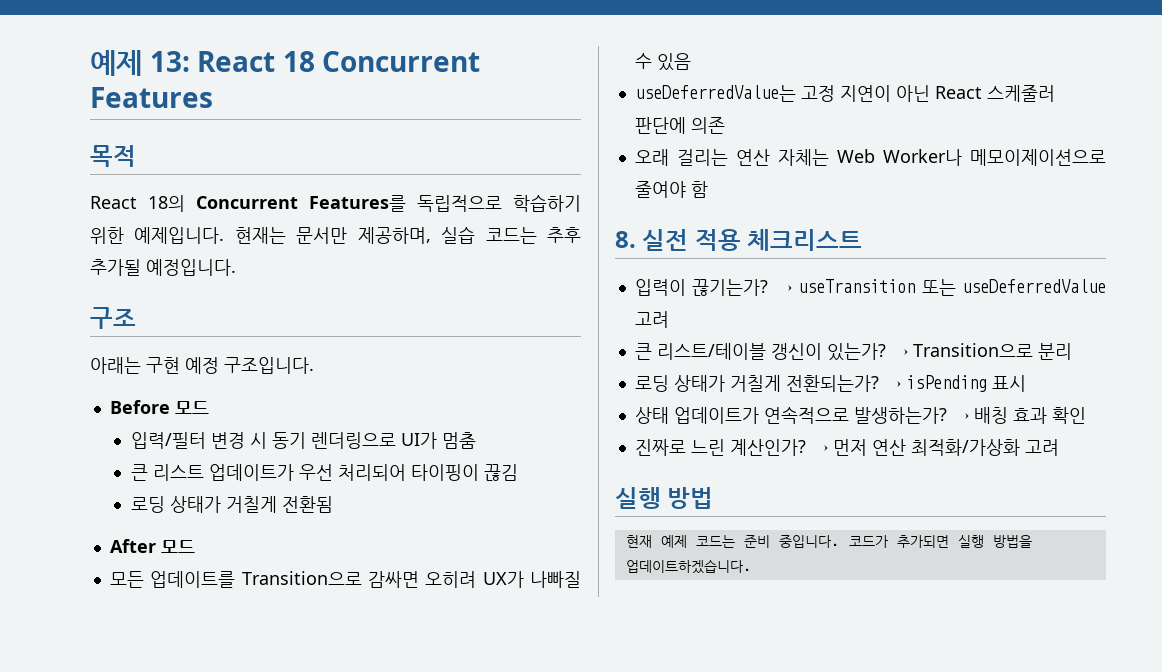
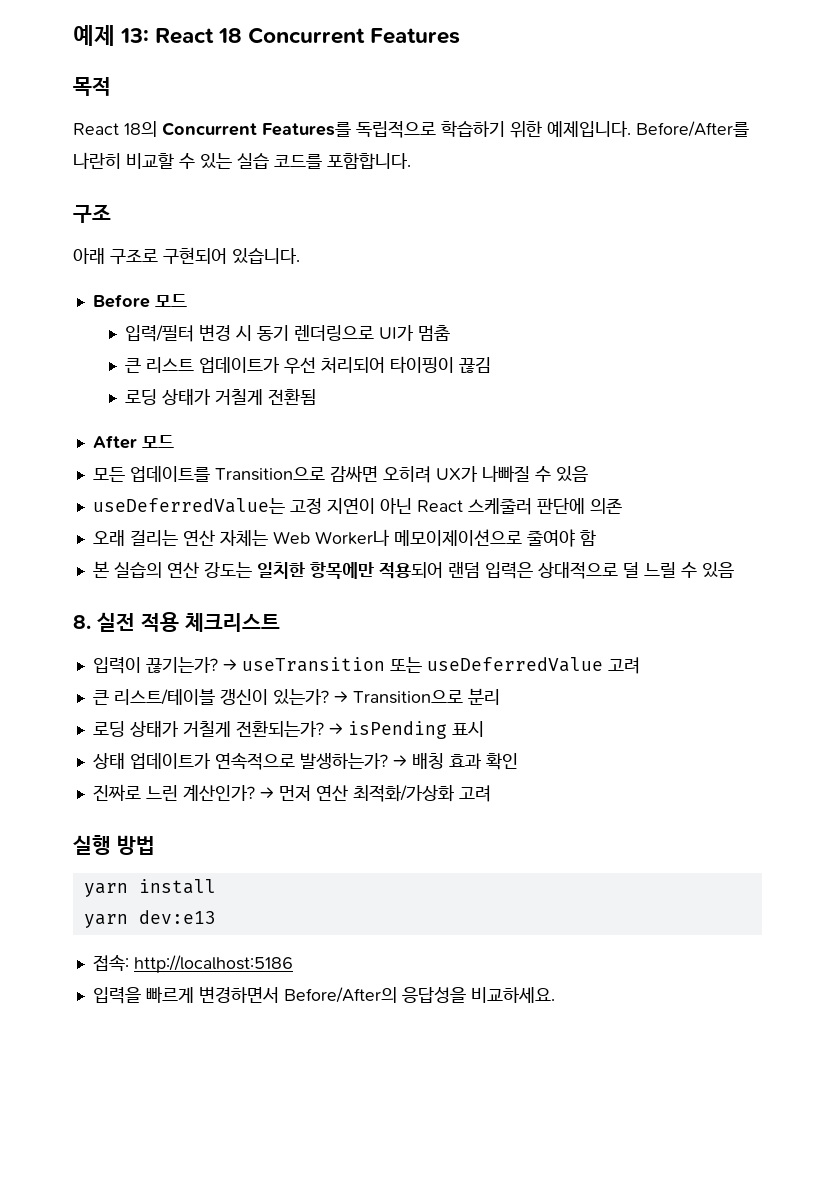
[234,226,581,244] [90,259,236,276] [90,307,136,329] [90,357,314,374] 현재는 문서만 제공하며, 실습 코드는 추후 추가될 예정입니다. // 구조 // 아래는 구현 예정 구조입니다. -> [636,121,749,137] [73,152,411,169] [73,204,111,223] [73,247,300,264] Before/After를 나란히 비교할 수 있는 실습 코드를 포함합니다. // 구조 // 아래 구조로 구현되어 있습니다.
(708, 189) none -> [92,561,734,579] // 본 실습의 연산 강도는 일치한 항목에만 적용되어 랜덤 입력은 상대적으로 덜 느릴 수 있음
[625,535,1032,548] [625,560,752,574] 현재 예제 코드는 준비 중입니다. 코드가 추가되면 실행 방법을 업데이트하겠습니다. -> [83,879,216,897] [83,910,216,928] [92,955,293,973] [92,986,555,1004] yarn install // yarn dev:e13 // 접속: http://localhost:5186 // 입력을 빠르게 변경하면서 Before/After의 응답성을 비교하세요.

